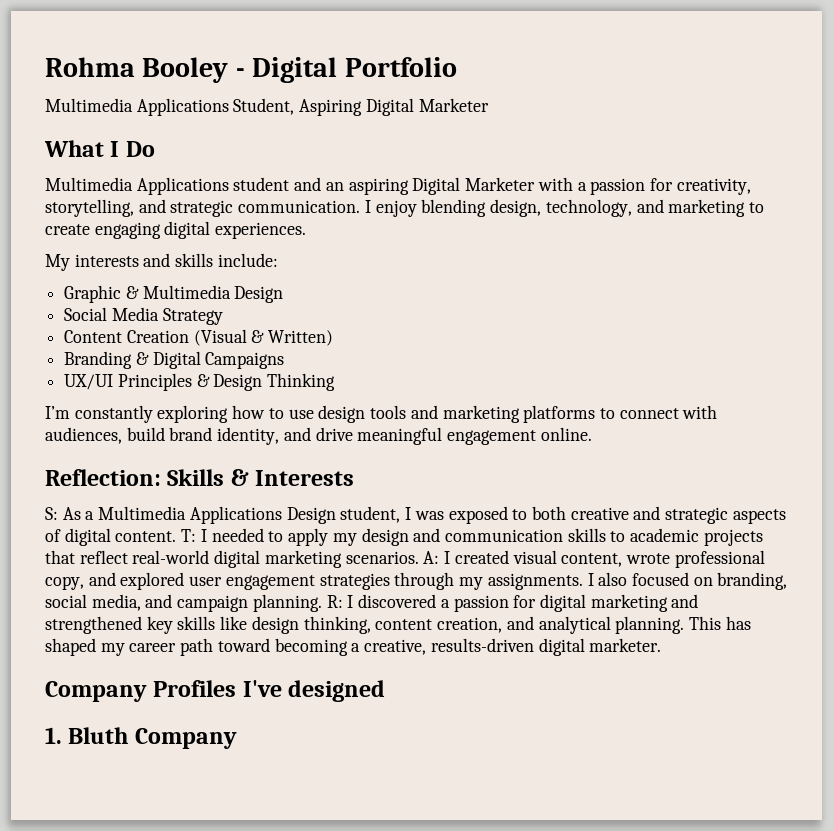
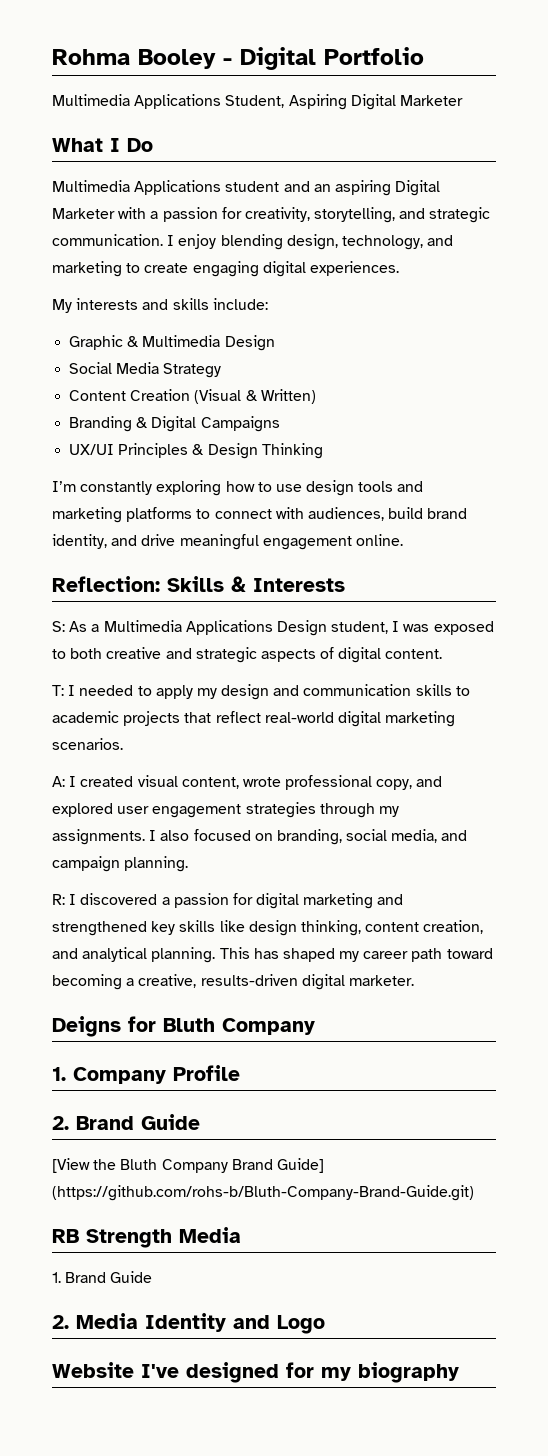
(177, 536) none -> (443, 654) //
(419, 557) none -> (123, 744) //
(322, 603) none -> (189, 864) //
[45,680,237,702] Company Profiles -> [52,1016,315,1037] [52,1065,240,1084] [52,1114,200,1130] [52,1158,324,1173] [52,1185,474,1201] [52,1227,241,1248] [52,1271,153,1283] [52,1313,325,1334] [52,1362,134,1378] Deigns for Bluth Company // 1. Company Profile // 2. Brand Guide // [View the Bluth Company Brand Guide] (https://github.com/rohs-b/Bluth-Company-Brand-Guide.git) // RB Strength Media // 1. Brand Guide // 2. Media Identity and Logo // Website
[45,727,237,749] // 1. Bluth Company -> [286,1362,459,1383] for my biography

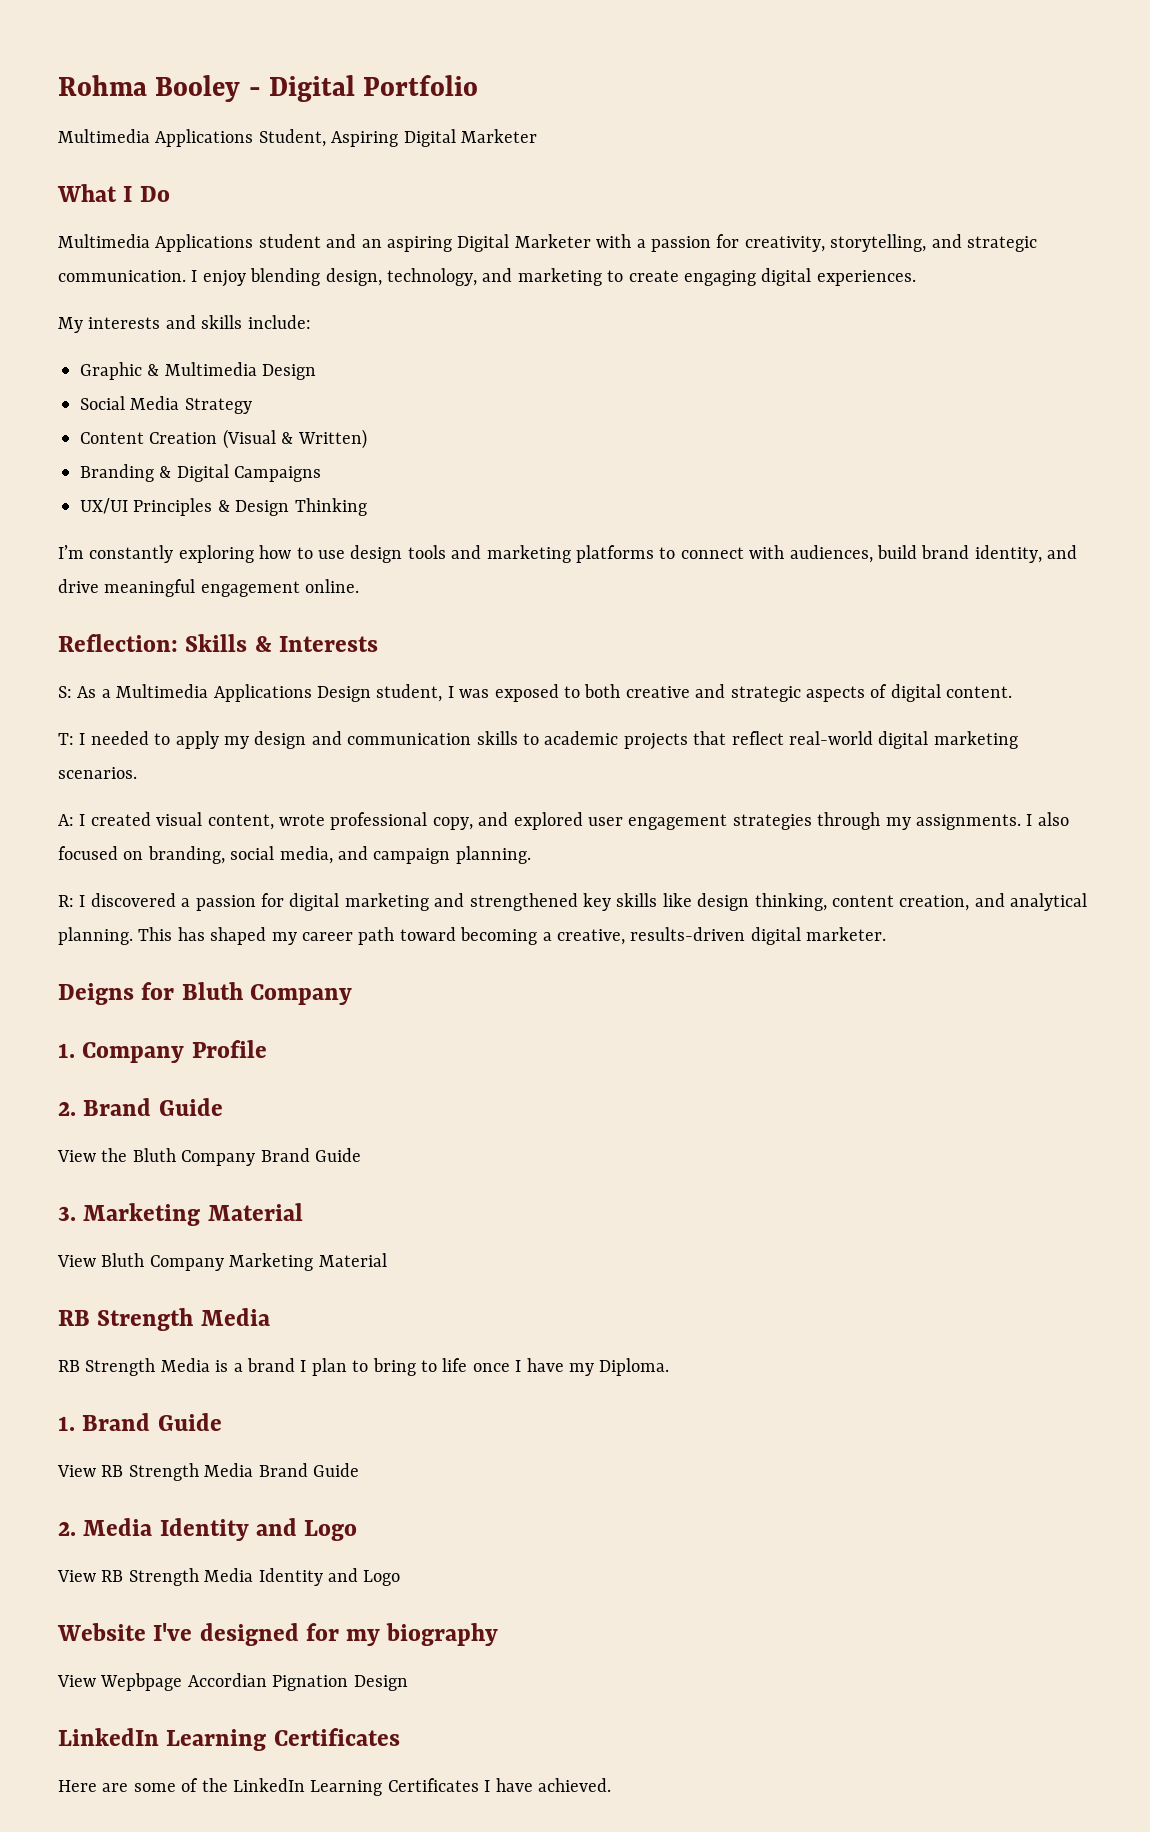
[52,1158,90,1173] [View -> [57,1150,96,1162] View
[276,1158,324,1173] [52,1185,474,1201] [52,1227,241,1248] [52,1272,61,1283] Guide] (https://github.com/rohs-b/Bluth-Company-Brand-Guide.git) // RB Strength Media // 1. -> [315,1148,361,1162] [58,1203,303,1226] [57,1253,387,1271] [58,1308,270,1331] [58,1358,670,1376] [58,1413,222,1431] [57,1463,254,1481] Guide // 3. Marketing Material // View Bluth Company Marketing Material // RB Strength Media // RB Strength Media is a brand I plan to bring to life once I have my Diploma. // 1. Brand Guide // View RB Strength Media
(325, 1324) none -> [57,1568,401,1586] // View RB Strength Media Identity and Logo
(459, 1372) none -> [57,1673,408,1691] [58,1728,400,1751] [58,1778,611,1796] // View Wepbpage Accordian Pignation Design // LinkedIn Learning Certificates // Here are some of the LinkedIn Learning Certificates I have achieved.

